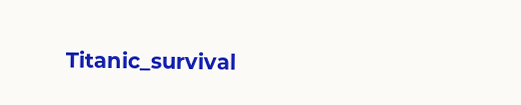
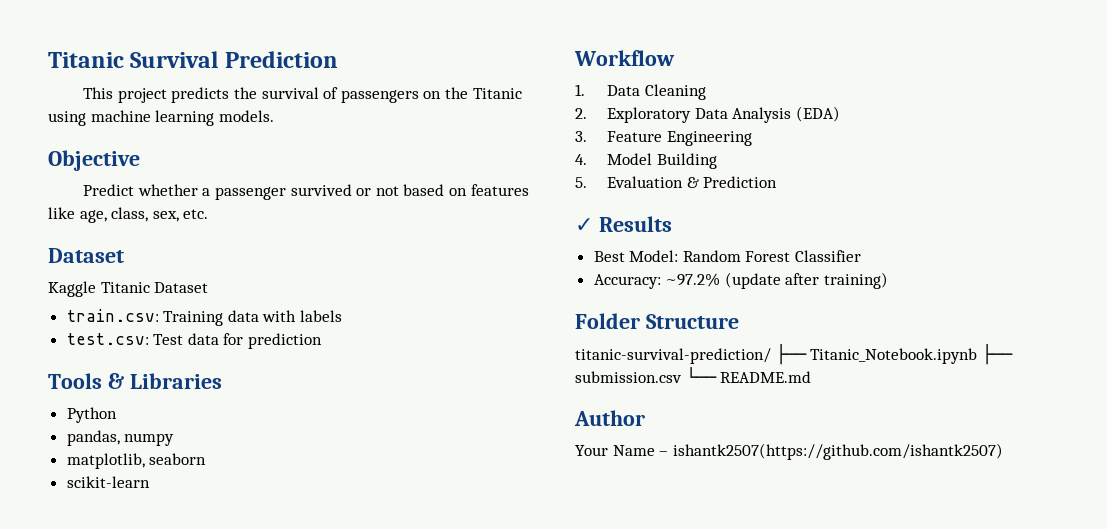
[65,50,236,72] Titanic_survival -> [48,51,338,68] [83,87,522,103] [48,110,274,126] [48,150,140,171] [83,184,529,200] [48,207,209,223] [48,248,124,263] [48,281,209,297] [66,309,343,326] [66,333,323,349] [48,373,222,389] [66,407,117,423] [66,430,175,446] [66,453,207,469] [66,476,150,488] [574,50,675,66] [575,84,706,100] [575,106,840,123] [575,131,752,146] [575,153,717,169] [575,176,778,188] [575,216,672,232] [593,250,862,262] [593,272,889,289] [575,313,739,329] [575,344,1013,365] [575,367,812,383] [574,410,645,426] [575,443,1003,460] Titanic Survival Prediction // This project predicts the survival of passengers on the Titanic using machine learning models. // Objective // Predict whether a passenger survived or not based on features like age, class, sex, etc. // Dataset // Kaggle Titanic Dataset // train.csv: Training data with labels // test.csv: Test data for prediction // Tools & Libraries // Python // pandas, numpy // matplotlib, seaborn // scikit-learn // Workflow // 1. Data Cleaning // 2. Exploratory Data Analysis (EDA) // 3. Feature Engineering // 4. Model Building // 5. Evaluation & Prediction // ✓ Results // Best Model: Random Forest Classifier // Accuracy: ~97.2% (update after training) // Folder Structure // titanic-survival-prediction/ ├── Titanic_Notebook.ipynb ├── submission.csv └── README.md // Author // Your Name – ishantk2507(https://github.com/ishantk2507)

